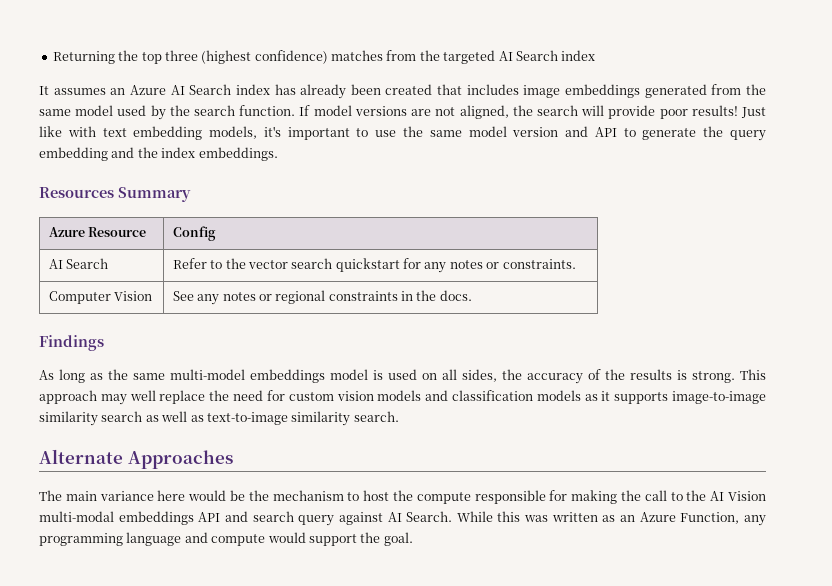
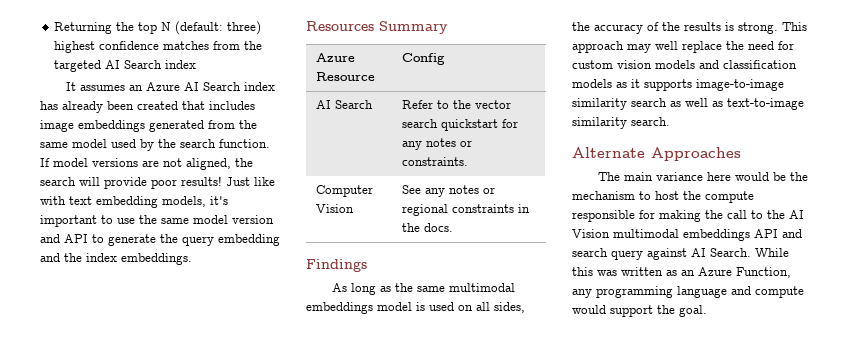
[164,50,328,64] three (highest confidence) -> [161,21,262,35] [54,41,160,53] N (default: three) highest confidence
[170,369,245,380] multi-model -> [449,283,516,292] multimodal
[39,511,114,522] multi-modal -> [613,229,679,238] multimodal

